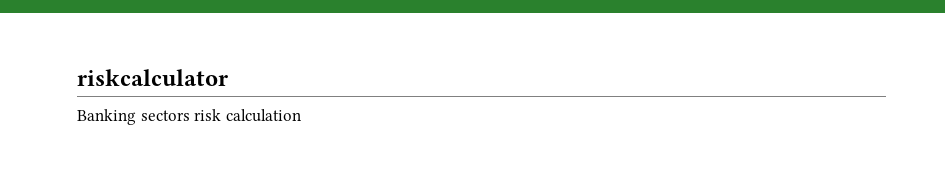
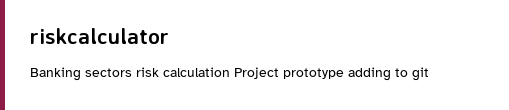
(301, 115) none -> [234,67,429,81] Project prototype adding to git

